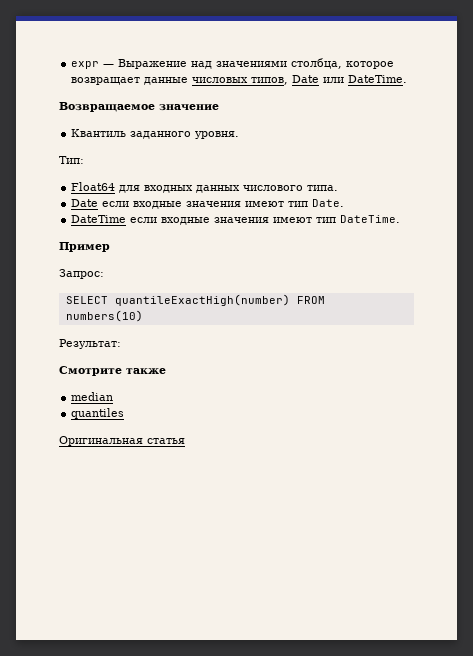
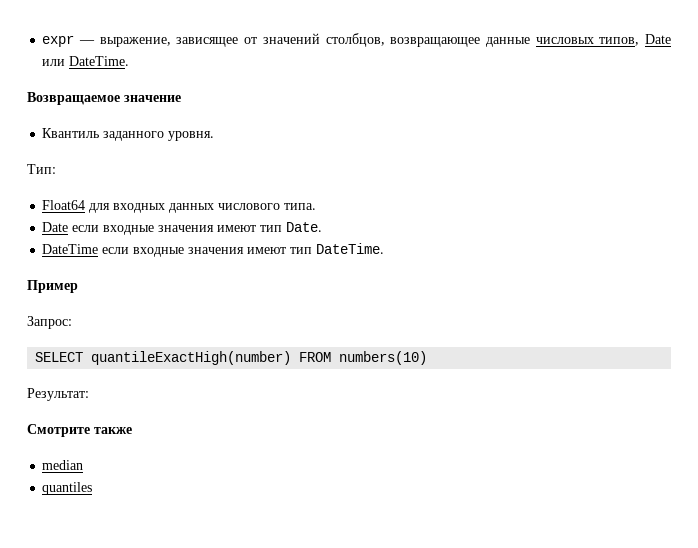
[118,58,395,69] [71,77,141,85] Выражение над значениями столбца, которое возвращает -> [99,33,481,47] выражение, зависящее от значений столбцов, возвращающее
[59,436,185,446] // Оригинальная статья -> (93, 488) none

